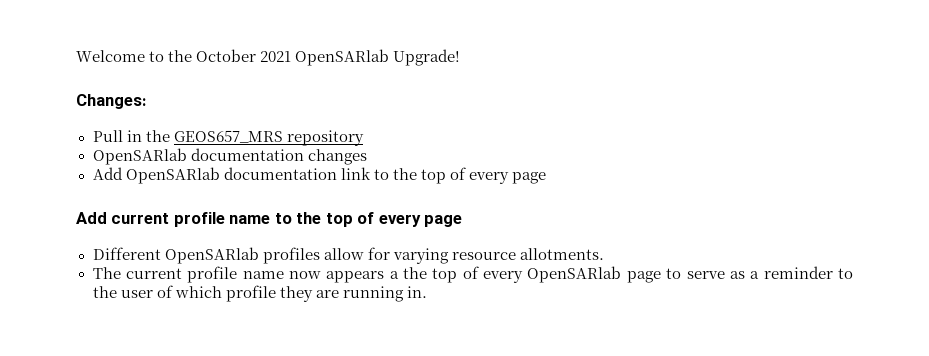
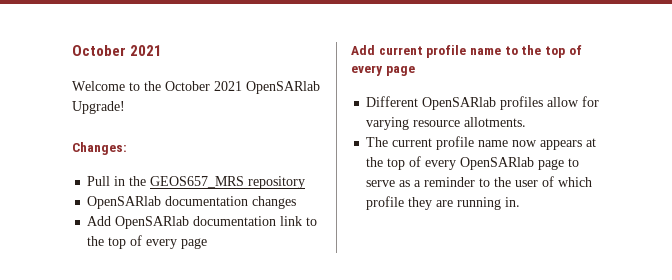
(76, 56) none -> [72,45,163,56] October 2021 //
[389,271,399,279] a -> [586,138,597,147] at

